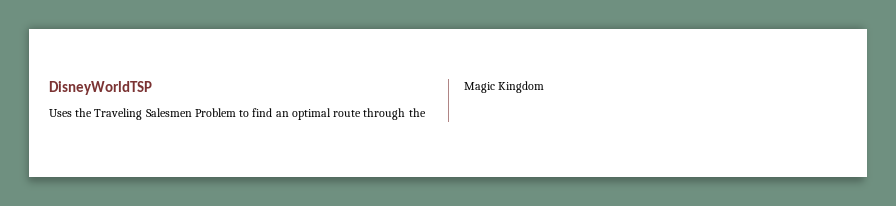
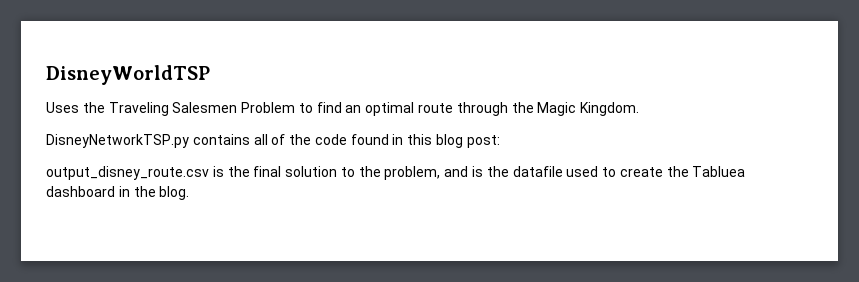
[498,81,545,93] Kingdom -> [580,102,640,116] [46,134,500,148] [46,166,746,180] [46,186,190,200] Kingdom. // DisneyNetworkTSP.py contains all of the code found in this blog post: // output_disney_route.csv is the final solution to the problem, and is the datafile used to create the Tabluea dashboard in the blog.

